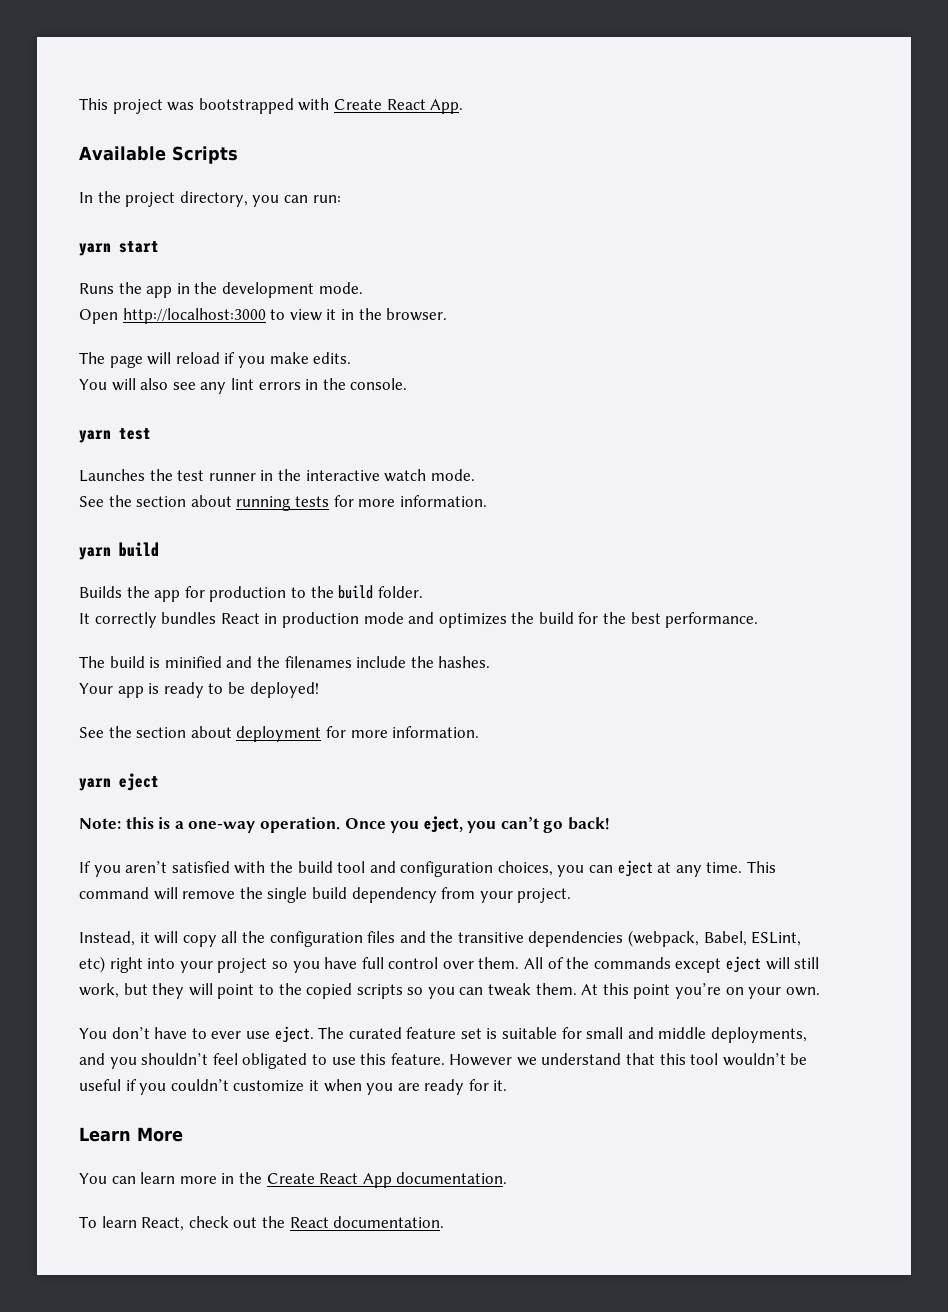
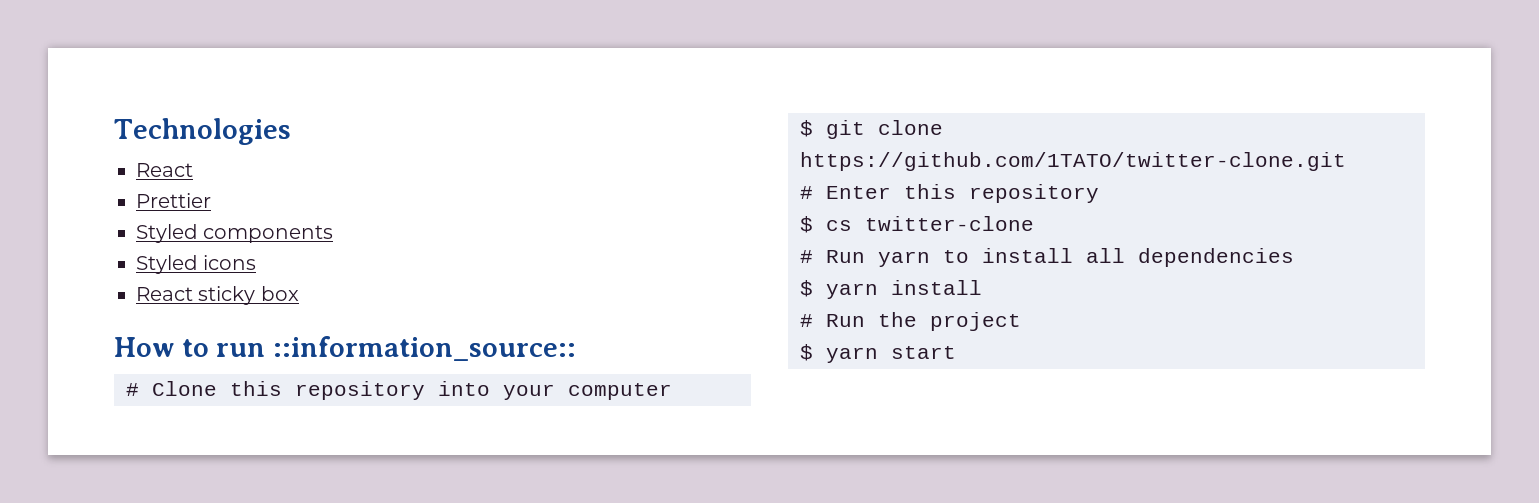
[79,98,464,114] [79,146,238,164] [79,191,341,207] [79,241,159,256] [79,282,363,298] [79,308,448,324] [79,352,352,368] [79,378,408,394] [79,428,151,443] [79,469,475,482] [79,495,487,511] [79,542,159,560] [79,585,423,602] [79,612,759,628] [79,656,491,668] [79,682,319,698] [79,726,480,742] [79,773,159,791] [79,816,611,833] [79,860,777,877] [79,887,572,903] [79,930,802,947] [79,956,820,973] [79,983,820,999] [79,1026,808,1043] [79,1053,808,1069] [79,1079,508,1095] [79,1127,183,1142] [79,1172,508,1188] [79,1216,445,1231] This project was bootstrapped with Create React App. // Available Scripts // In the project directory, you can run: // yarn start // Runs the app in the development mode. // Open http://localhost:3000 to view it in the browser. // The page will reload if you make edits. // You will also see any lint errors in the console. // yarn test // Launches the test runner in the interactive watch mode. // See the section about running tests for more information. // yarn build // Builds the app for production to the build folder. // It correctly bundles React in production mode and optimizes the build for the best performance. // The build is minified and the filenames include the hashes. // Your app is ready to be deployed! // See the section about deployment for more information. // yarn eject // Note: this is a one-way operation. Once you eject, you can’t go back! // If you aren’t satisfied with the build tool and configuration choices, you can eject at any time. This command will remove the single build dependency from your project. // Instead, it will copy all the configuration files and the transitive dependencies (webpack, Babel, ESLint, etc) right into your project so you have full control over them. All of the commands except eject will still work, but they will point to the copied scripts so you can tweak them. At this point you’re on your own. // You don’t have to ever use eject. The curated feature set is suitable for small and middle deployments, and you shouldn’t feel obligated to use this feature. However we understand that this tool wouldn’t be useful if you couldn’t customize it when you are ready for it. // Learn More // You can learn more in the Create React App documentation. // To learn React, check out the React documentation. -> [114,118,291,145] [136,163,193,177] [136,193,211,208] [136,224,334,243] [136,255,257,274] [136,286,299,305] [114,336,577,361] [126,381,672,400] [800,120,943,139] [800,152,1346,171] [800,184,1099,203] [800,216,1034,233] [800,248,1294,267] [800,280,982,299] [800,312,1021,331] [800,344,956,363] Technologies // React // Prettier // Styled components // Styled icons // React sticky box // How to run ::information_source:: // # Clone this repository into your computer // $ git clone https://github.com/1TATO/twitter-clone.git // # Enter this repository // $ cs twitter-clone // # Run yarn to install all dependencies // $ yarn install // # Run the project // $ yarn start

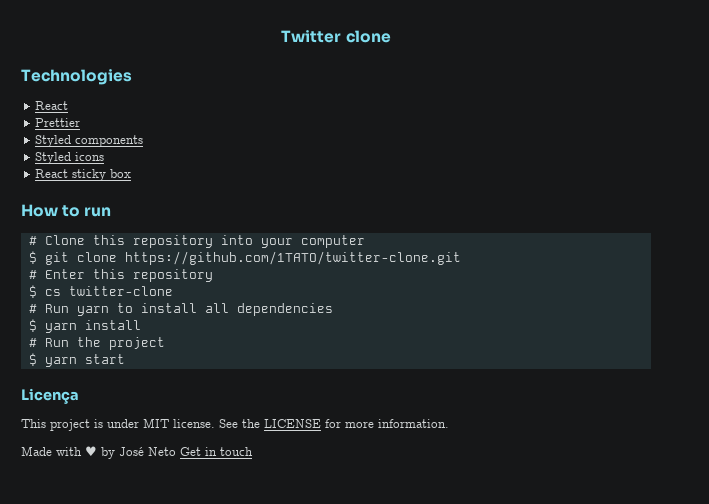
(114, 131) none -> [281,30,391,43] Twitter clone //
[273,336,577,361] ::information_source:: -> (112, 212) none
(956, 352) none -> [21,388,79,404] [21,418,449,431] [21,446,253,459] // Licença // This project is under MIT license. See the LICENSE for more information. // Made with ♥ by José Neto Get in touch

